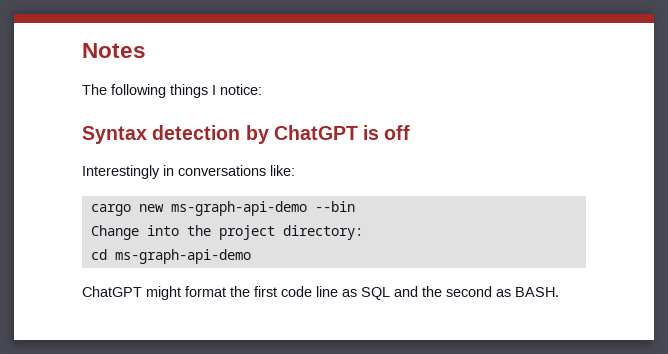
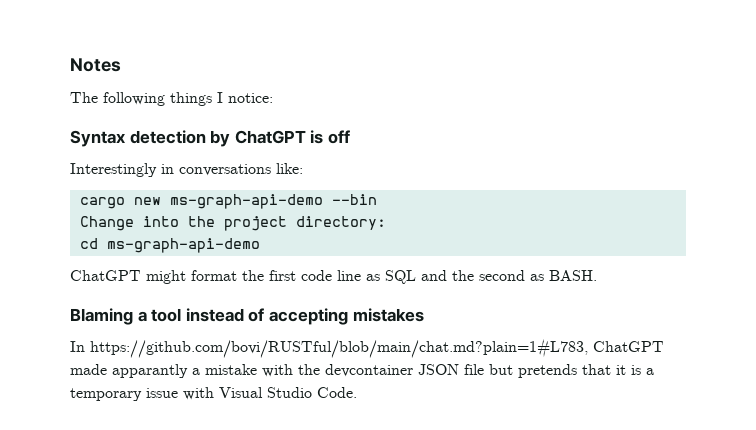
(559, 292) none -> [70,308,424,325] [70,338,664,358] [70,364,654,378] [70,387,357,401] // Blaming a tool instead of accepting mistakes // In https://github.com/bovi/RUSTful/blob/main/chat.md?plain=1#L783, ChatGPT made apparantly a mistake with the devcontainer JSON file but pretends that it is a temporary issue with Visual Studio Code.

